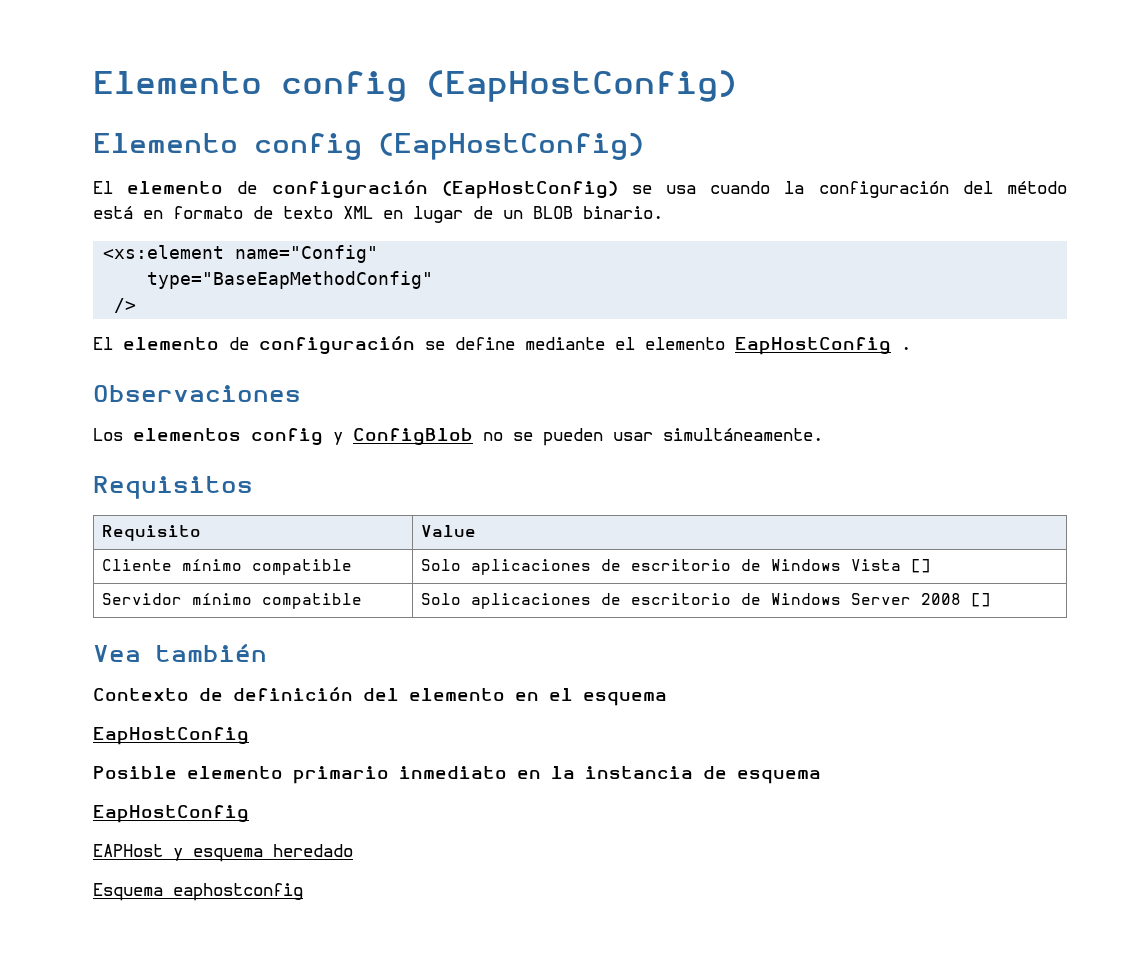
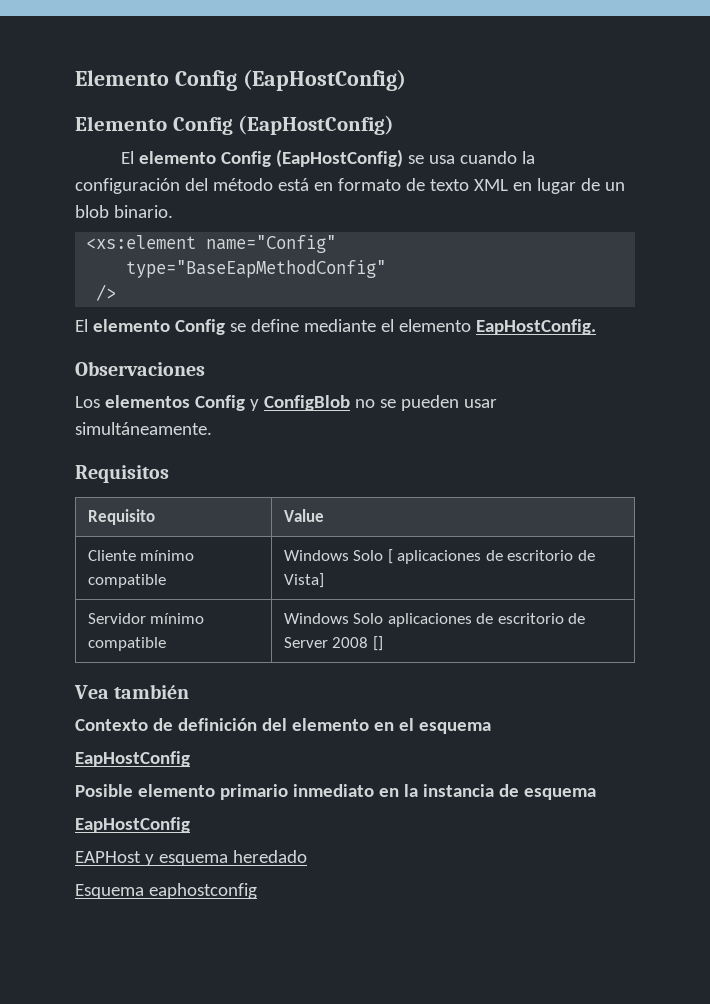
[93,71,407,102] Elemento config -> [75,70,237,91] Elemento Config
[254,133,362,160] config -> [172,117,233,135] Config
[237,180,428,199] de configuración -> [221,151,272,167] Config
[533,206,573,219] BLOB -> [75,205,109,218] blob
[229,336,415,355] de configuración -> [174,319,225,335] Config
[735,337,911,355] EapHostConfig . -> [475,319,596,335] EapHostConfig.
[251,428,323,446] config -> [194,395,245,411] Config
[420,559,931,575] [101,593,362,609] [420,593,841,609] Solo aplicaciones de escritorio de Windows Vista [] // Servidor mínimo compatible | Solo aplicaciones de escritorio de Windows -> [283,549,595,564] [283,573,324,588] [87,613,205,624] [87,637,166,651] [283,613,586,627] Windows Solo [ aplicaciones de escritorio de Vista] // Servidor mínimo compatible | Windows Solo aplicaciones de escritorio de

